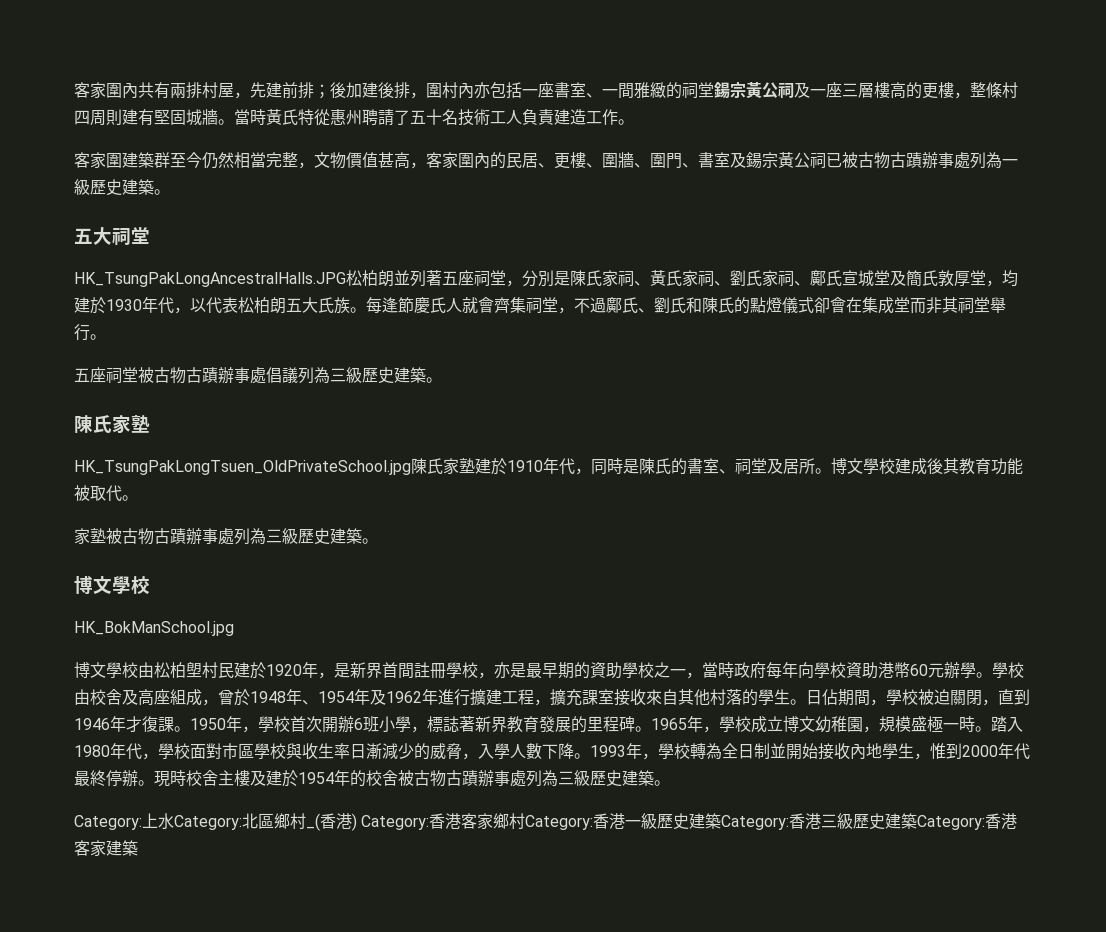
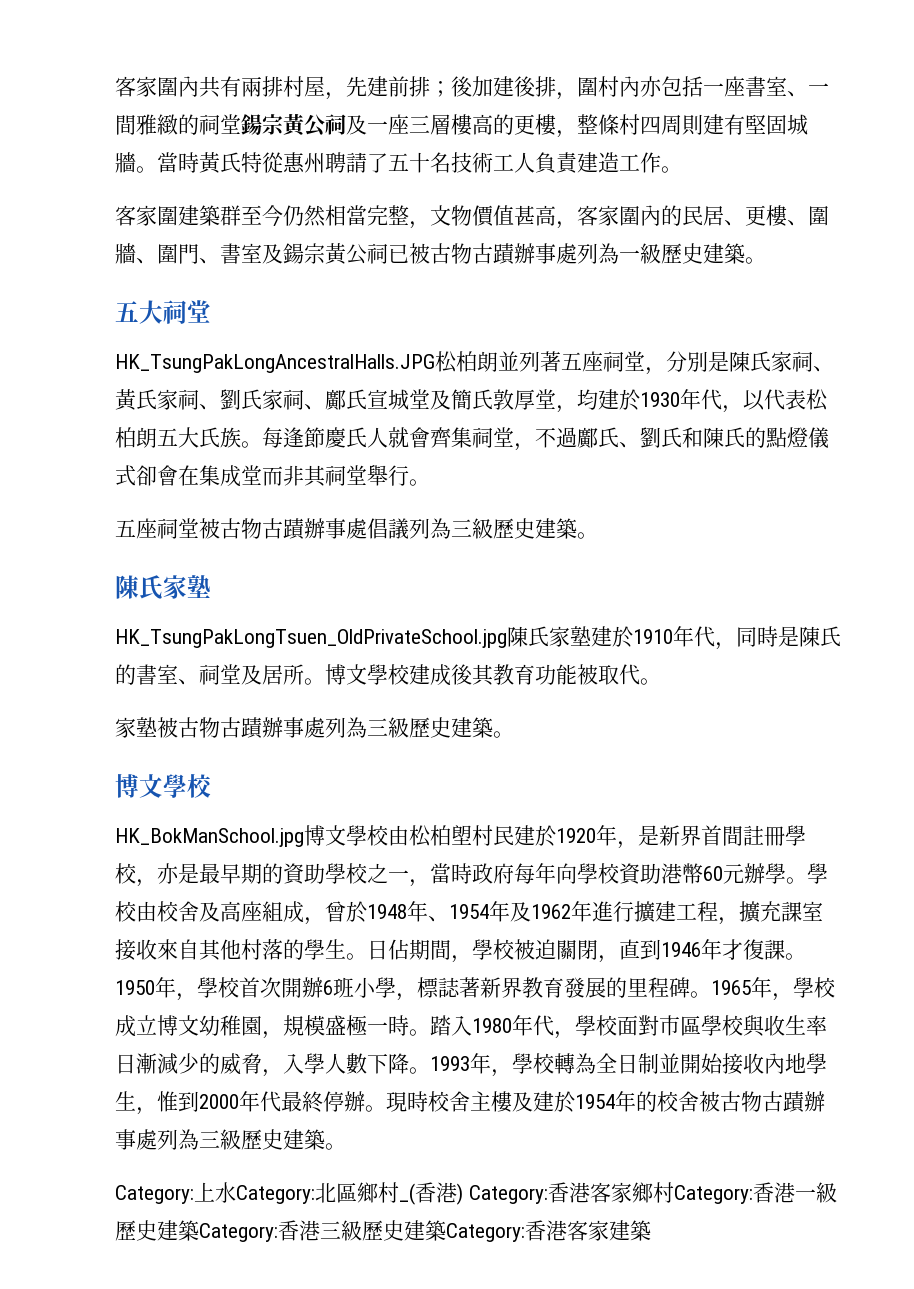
(234, 628) // -> (304, 837) none

